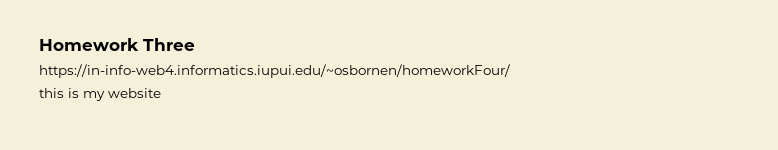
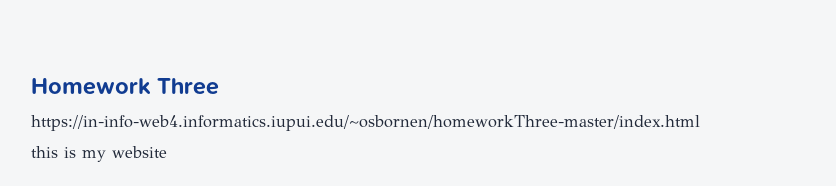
[39,64,510,78] https://in-info-web4.informatics.iupui.edu/~osbornen/homeworkFour/ -> [31,115,700,131] https://in-info-web4.informatics.iupui.edu/~osbornen/homeworkThree-master/index.html

